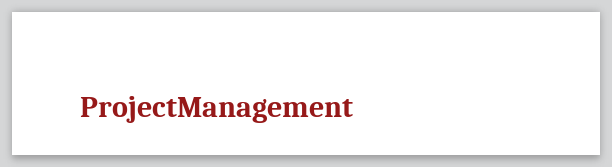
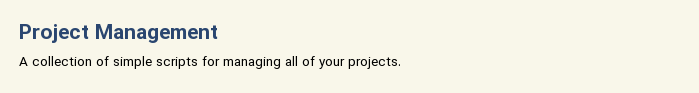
[80,96,353,123] ProjectManagement -> [19,24,218,43] [19,56,401,69] Project Management // A collection of simple scripts for managing all of your projects.

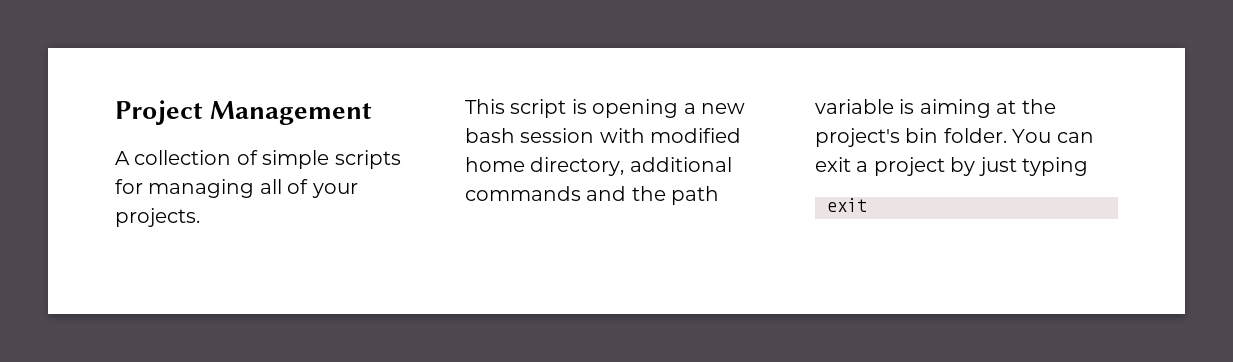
(401, 63) none -> [465,99,745,118] [465,128,742,143] [465,157,732,176] [465,186,720,205] [815,99,1056,118] [815,128,1094,147] [815,157,1088,176] [827,198,867,212] // This script is opening a new bash session with modified home directory, additional commands and the path variable is aiming at the project's bin folder. You can exit a project by just typing // exit

